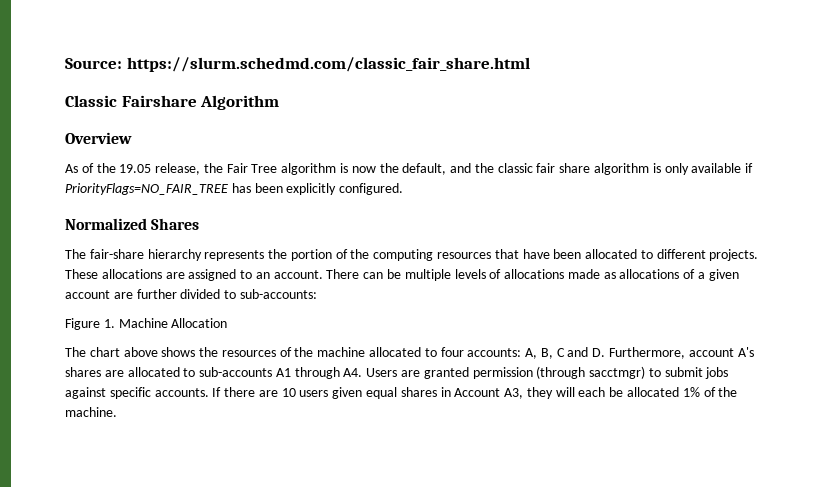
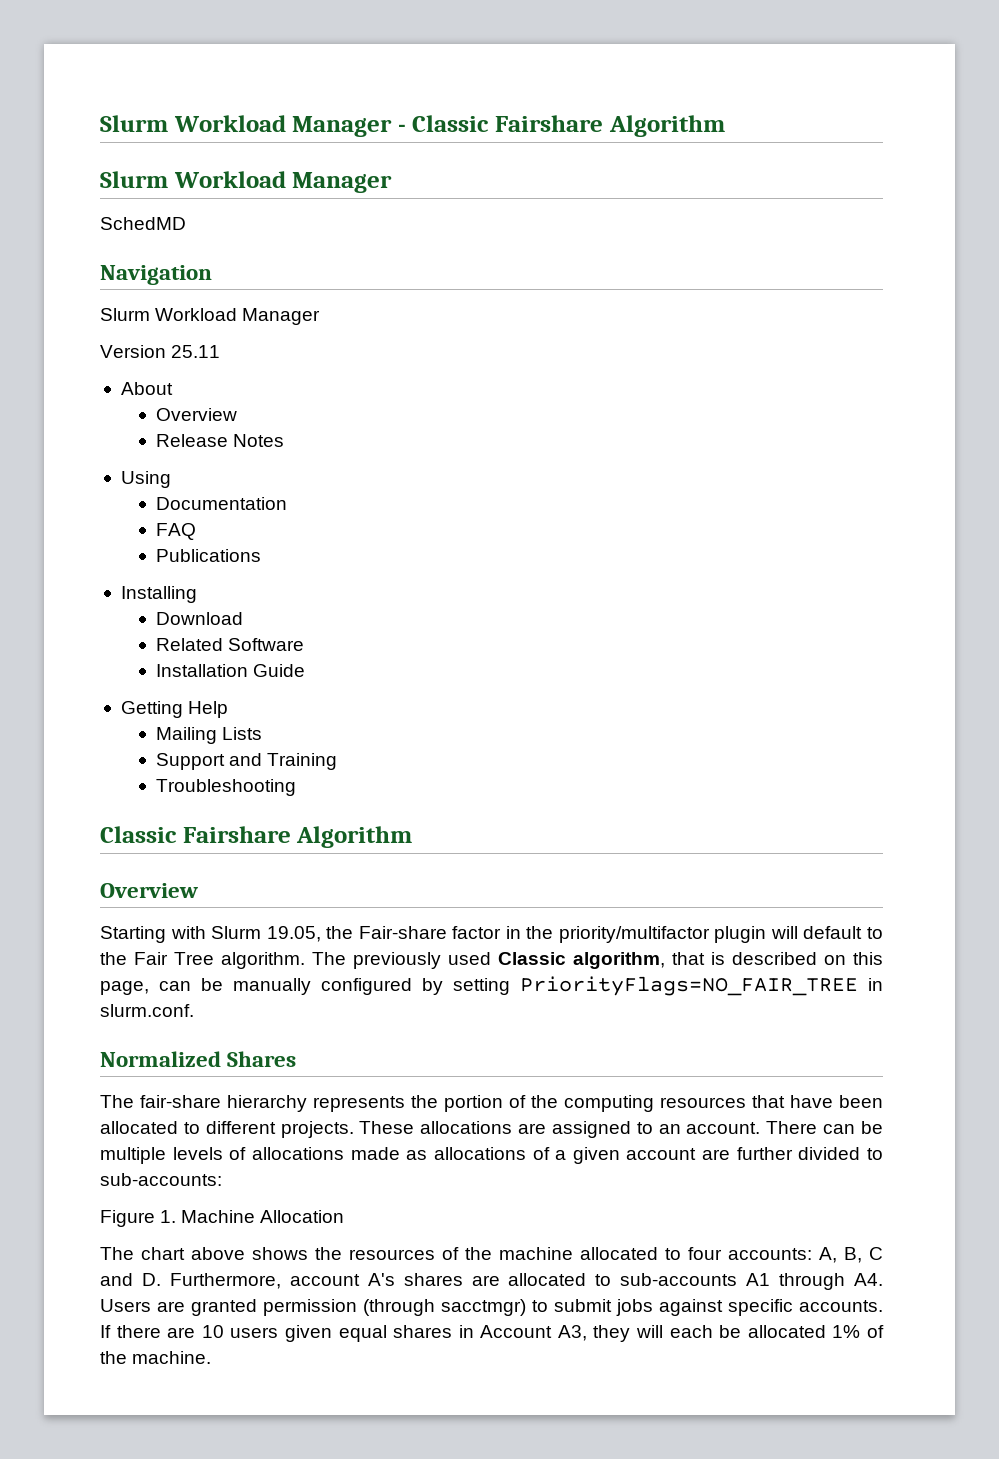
[65,57,530,72] [65,95,280,110] [65,132,132,144] [65,163,754,175] [65,183,404,195] Source: https://slurm.schedmd.com/classic_fair_share.html // Classic Fairshare Algorithm // Overview // As of the 19.05 release, the Fair Tree algorithm is now the default, and the classic fair share algorithm is only available if PriorityFlags=NO_FAIR_TREE has been explicitly configured. -> [100,115,725,137] [100,171,393,193] [100,217,186,230] [100,265,212,285] [100,308,321,325] [100,345,221,358] [120,382,173,395] [156,408,238,421] [156,434,285,447] [120,471,171,488] [156,497,288,510] [156,523,197,540] [156,549,262,562] [120,586,197,603] [156,612,244,625] [156,638,305,651] [156,664,306,677] [120,701,229,718] [156,727,263,744] [156,753,338,770] [156,779,297,796] [100,826,413,848] [100,883,198,898] [100,926,883,943] [100,952,883,969] [100,976,883,996] [100,1004,194,1017] Slurm Workload Manager - Classic Fairshare Algorithm // Slurm Workload Manager // SchedMD // Navigation // Slurm Workload Manager // Version 25.11 // About // Overview // Release Notes // Using // Documentation // FAQ // Publications // Installing // Download // Related Software // Installation Guide // Getting Help // Mailing Lists // Support and Training // Troubleshooting // Classic Fairshare Algorithm // Overview // Starting with Slurm 19.05, the Fair-share factor in the priority/multifactor plugin will default to the Fair Tree algorithm. The previously used Classic algorithm, that is described on this page, can be manually configured by setting PriorityFlags=NO_FAIR_TREE in slurm.conf.

